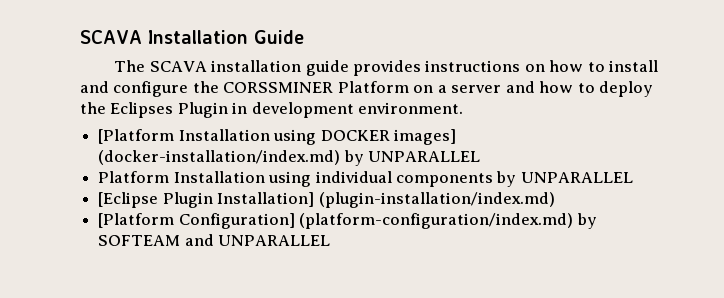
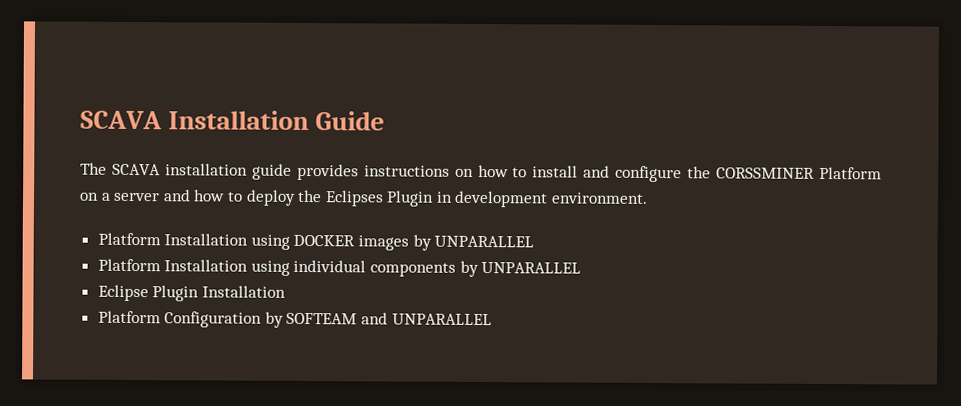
[98,129,175,144] [Platform -> [97,232,161,246] Platform
[393,129,456,145] [98,150,341,165] images] (docker-installation/index.md) -> [358,235,410,251] images
[98,192,555,208] [98,213,574,229] [Eclipse Plugin Installation] (plugin-installation/index.md) // [Platform Configuration] (platform-configuration/index.md) -> [97,284,286,302] [97,310,263,328] Eclipse Plugin Installation // Platform Configuration

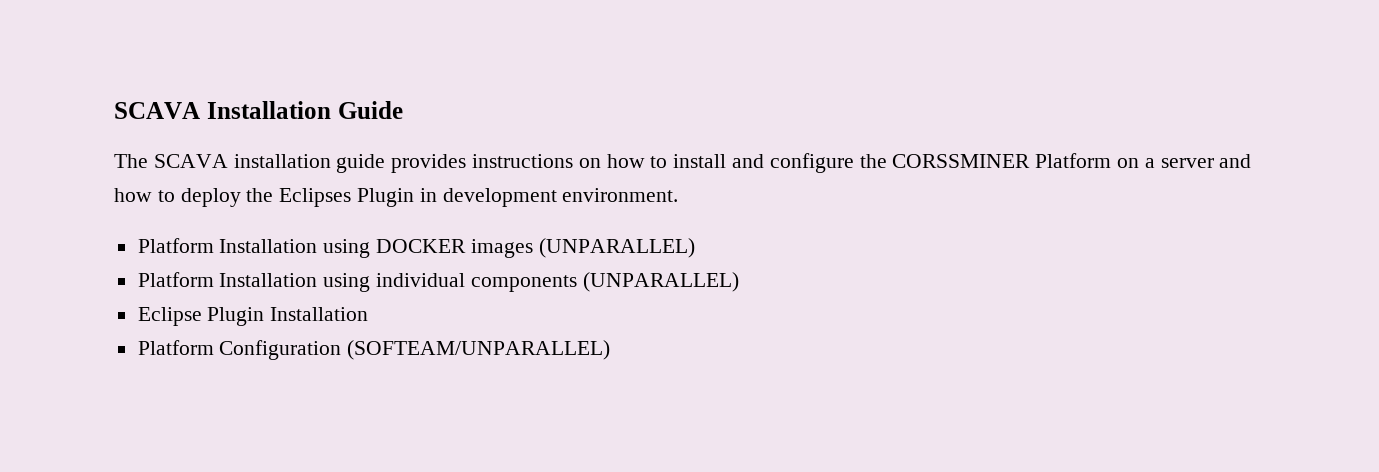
[412,234,535,251] by UNPARALLEL -> [538,238,695,258] (UNPARALLEL)
[459,260,582,277] by UNPARALLEL -> [582,272,739,292] (UNPARALLEL)
[264,311,492,328] by SOFTEAM and UNPARALLEL -> [347,340,611,360] (SOFTEAM/UNPARALLEL)

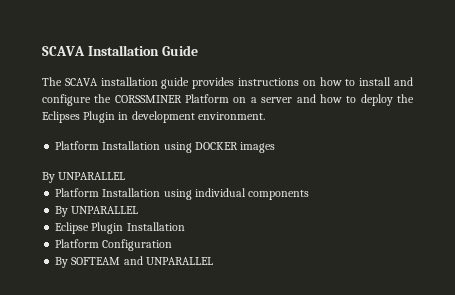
[538,238,695,258] (UNPARALLEL) -> [42,172,126,183] // By UNPARALLEL
[582,272,739,292] (UNPARALLEL) -> [55,206,139,217] // By UNPARALLEL
[347,340,611,360] (SOFTEAM/UNPARALLEL) -> [55,256,213,268] // By SOFTEAM and UNPARALLEL

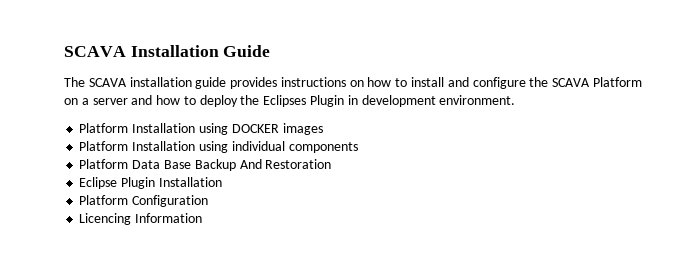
[114,95,182,103] CORSSMINER -> [552,78,591,87] SCAVA
[42,172,126,183] // By UNPARALLEL -> (323, 129) none
[55,206,139,217] By UNPARALLEL -> [79,159,332,171] Platform Data Base Backup And Restoration
[55,256,213,268] By SOFTEAM and UNPARALLEL -> [79,213,203,225] Licencing Information

